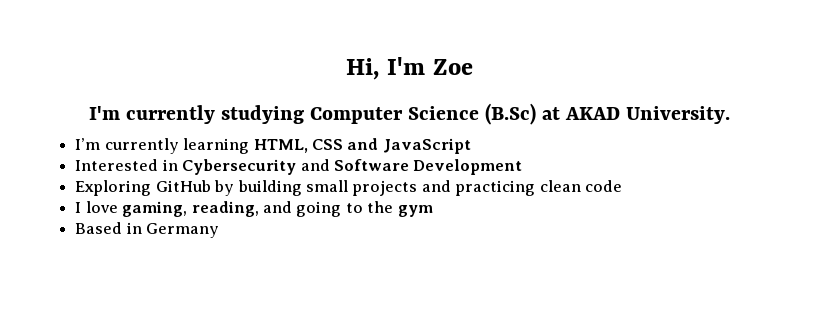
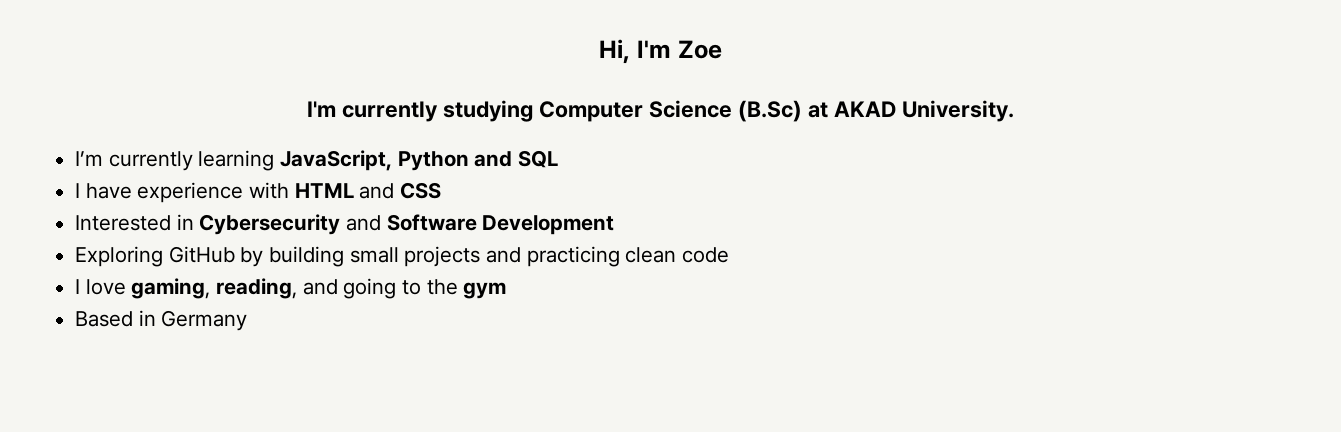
[253,139,308,153] HTML, -> [280,150,559,171] [75,182,395,203] JavaScript, Python and SQL // I have experience with HTML and
[347,138,471,154] and JavaScript -> (442, 190) none

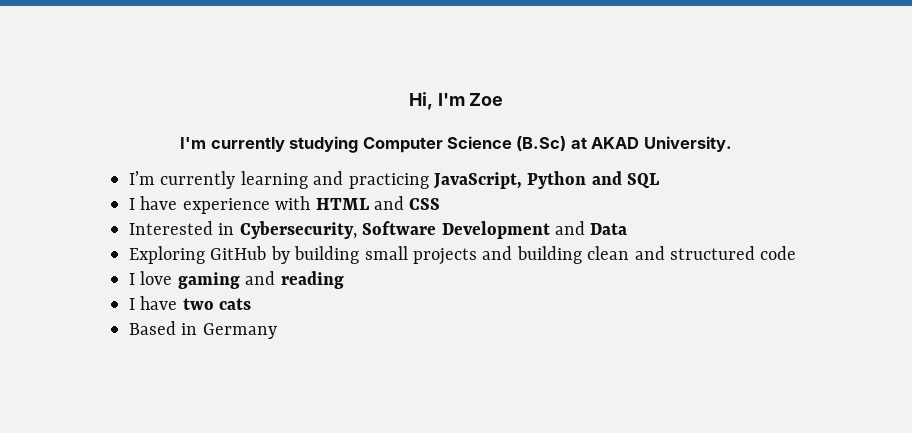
(275, 160) none -> [313,171,429,189] and practicing
[199,214,382,235] Cybersecurity and -> [239,221,357,239] Cybersecurity,
(615, 225) none -> [555,221,628,235] and Data
[526,246,677,267] practicing clean -> [516,246,755,264] building clean and structured
[131,278,507,299] gaming, reading, and going to the gym -> [177,271,344,289] [129,296,252,310] gaming and reading // I have two cats

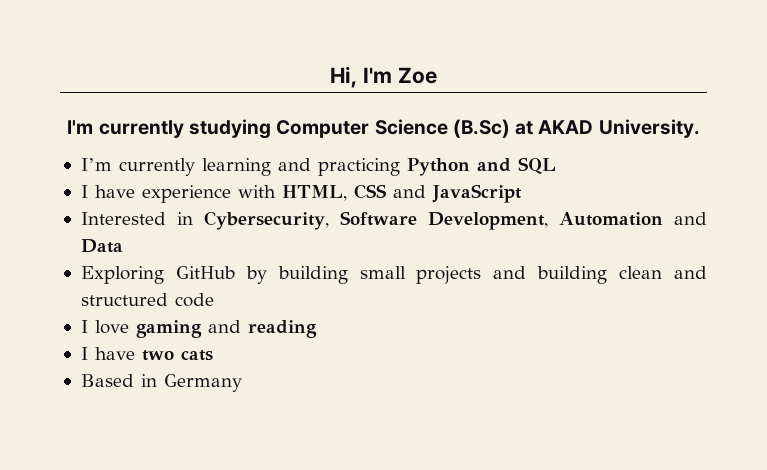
[433,172,522,189] JavaScript, -> (400, 167) none
[315,196,441,210] HTML and CSS -> [281,184,522,203] HTML, CSS and JavaScript
[441,221,550,239] Development -> [427,212,663,230] Development, Automation

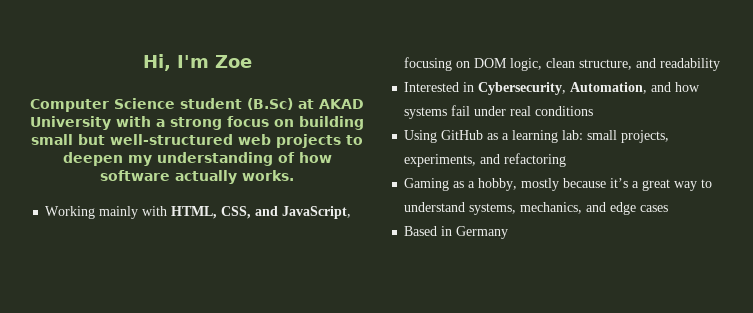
[67,119,271,139] I'm currently studying -> (252, 61) none
(448, 127) none -> [180,98,242,109] student
[598,119,700,138] [80,157,556,176] [80,184,522,203] [80,211,707,230] [80,239,123,253] [80,266,707,284] [80,293,214,307] [80,320,317,338] [80,347,213,361] University. // I’m currently learning and practicing Python and SQL // I have experience with HTML, CSS and JavaScript // Interested in Cybersecurity, Software Development, Automation and Data // Exploring GitHub by building small projects and building clean and structured code // I love gaming and reading // I have two cats -> [30,116,364,130] [31,134,363,148] [62,152,332,166] [100,170,294,184] [45,206,352,219] [404,57,721,71] [404,82,701,95] [404,105,594,119] [404,130,670,143] [404,153,567,167] [404,178,713,191] [404,202,669,215] University with a strong focus on building small but well-structured web projects to deepen my understanding of how software actually works. // Working mainly with HTML, CSS, and JavaScript, focusing on DOM logic, clean structure, and readability // Interested in Cybersecurity, Automation, and how systems fail under real conditions // Using GitHub as a learning lab: small projects, experiments, and refactoring // Gaming as a hobby, mostly because it’s a great way to understand systems, mechanics, and edge cases

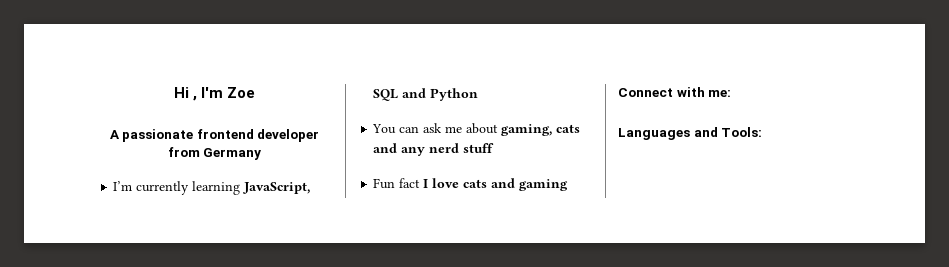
[142,54,171,71] Hi, -> [173,87,197,101] Hi ,
[30,98,364,112] [30,116,364,130] [31,134,363,148] [62,152,332,166] [100,170,294,184] [45,206,352,219] [404,57,721,71] [404,82,701,95] [404,105,594,119] [404,130,670,143] [404,153,567,167] [404,178,713,191] [404,202,669,215] [404,226,509,239] Computer Science student (B.Sc) at AKAD University with a strong focus on building small but well-structured web projects to deepen my understanding of how software actually works. // Working mainly with HTML, CSS, and JavaScript, focusing on DOM logic, clean structure, and readability // Interested in Cybersecurity, Automation, and how systems fail under real conditions // Using GitHub as a learning lab: small projects, experiments, and refactoring // Gaming as a hobby, mostly because it’s a great way to understand systems, mechanics, and edge cases // Based in Germany -> [109,129,320,142] [167,147,262,160] [113,181,311,195] [373,88,479,101] [372,123,581,136] [373,143,495,156] [373,178,569,191] [618,87,732,97] [618,127,763,140] A passionate frontend developer from Germany // I’m currently learning JavaScript, SQL and Python // You can ask me about gaming, cats and any nerd stuff // Fun fact I love cats and gaming // Connect with me: // Languages and Tools:

